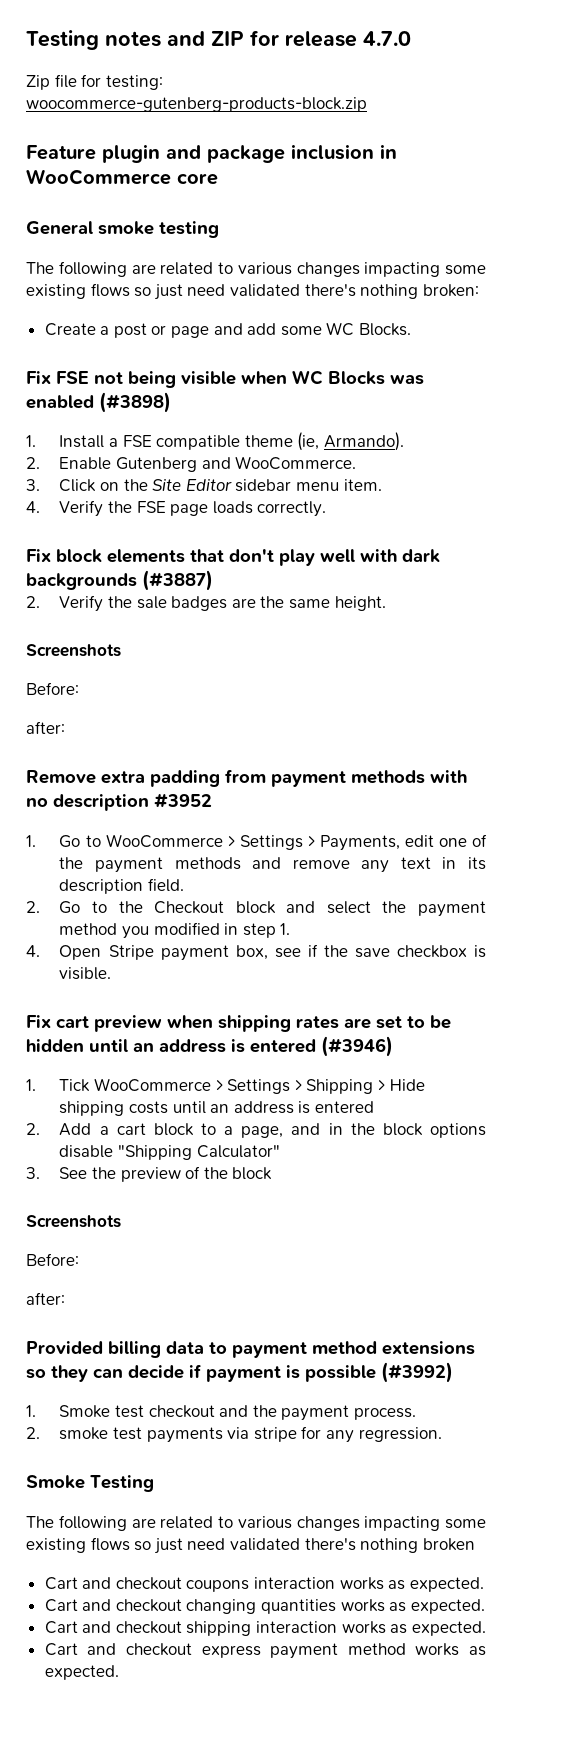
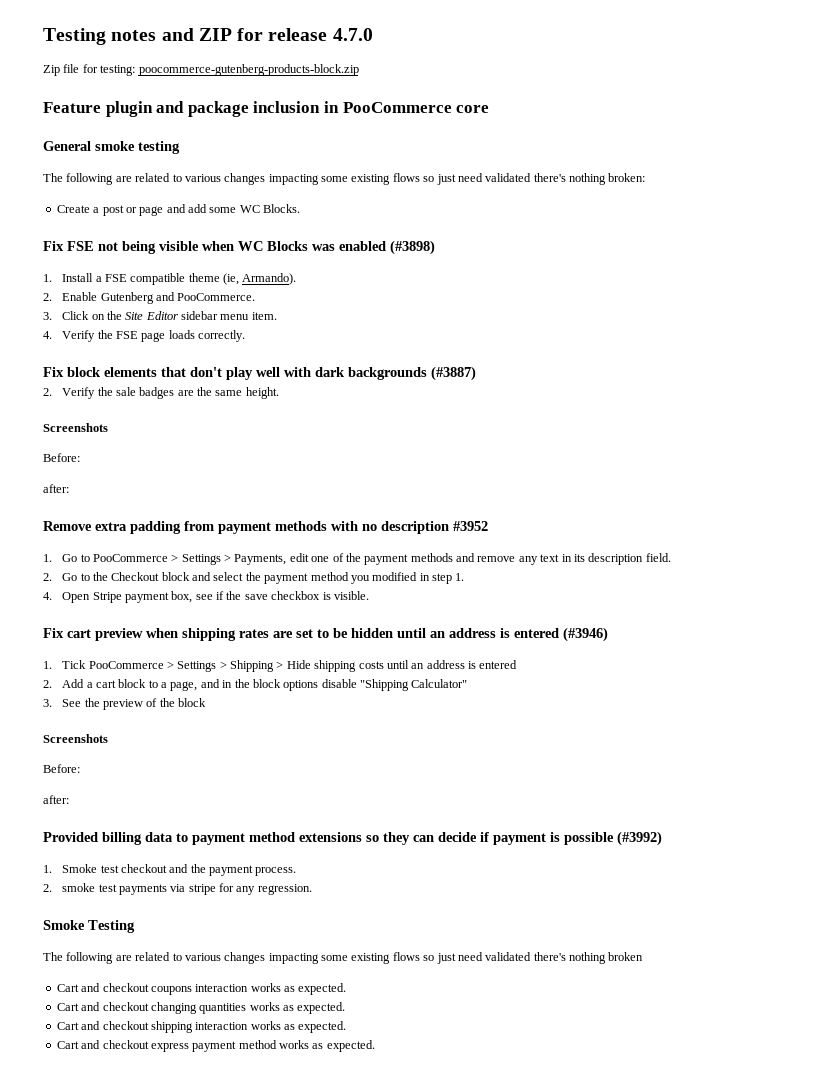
[26,97,367,112] woocommerce-gutenberg-products-block.zip -> [138,64,359,76] poocommerce-gutenberg-products-block.zip
[26,169,171,185] WooCommerce -> [342,102,452,113] PooCommerce
[235,456,357,470] WooCommerce. -> [177,293,256,301] PooCommerce.
[105,834,223,848] WooCommerce -> [92,554,168,562] PooCommerce
[94,1078,212,1092] WooCommerce -> [88,661,164,669] PooCommerce

